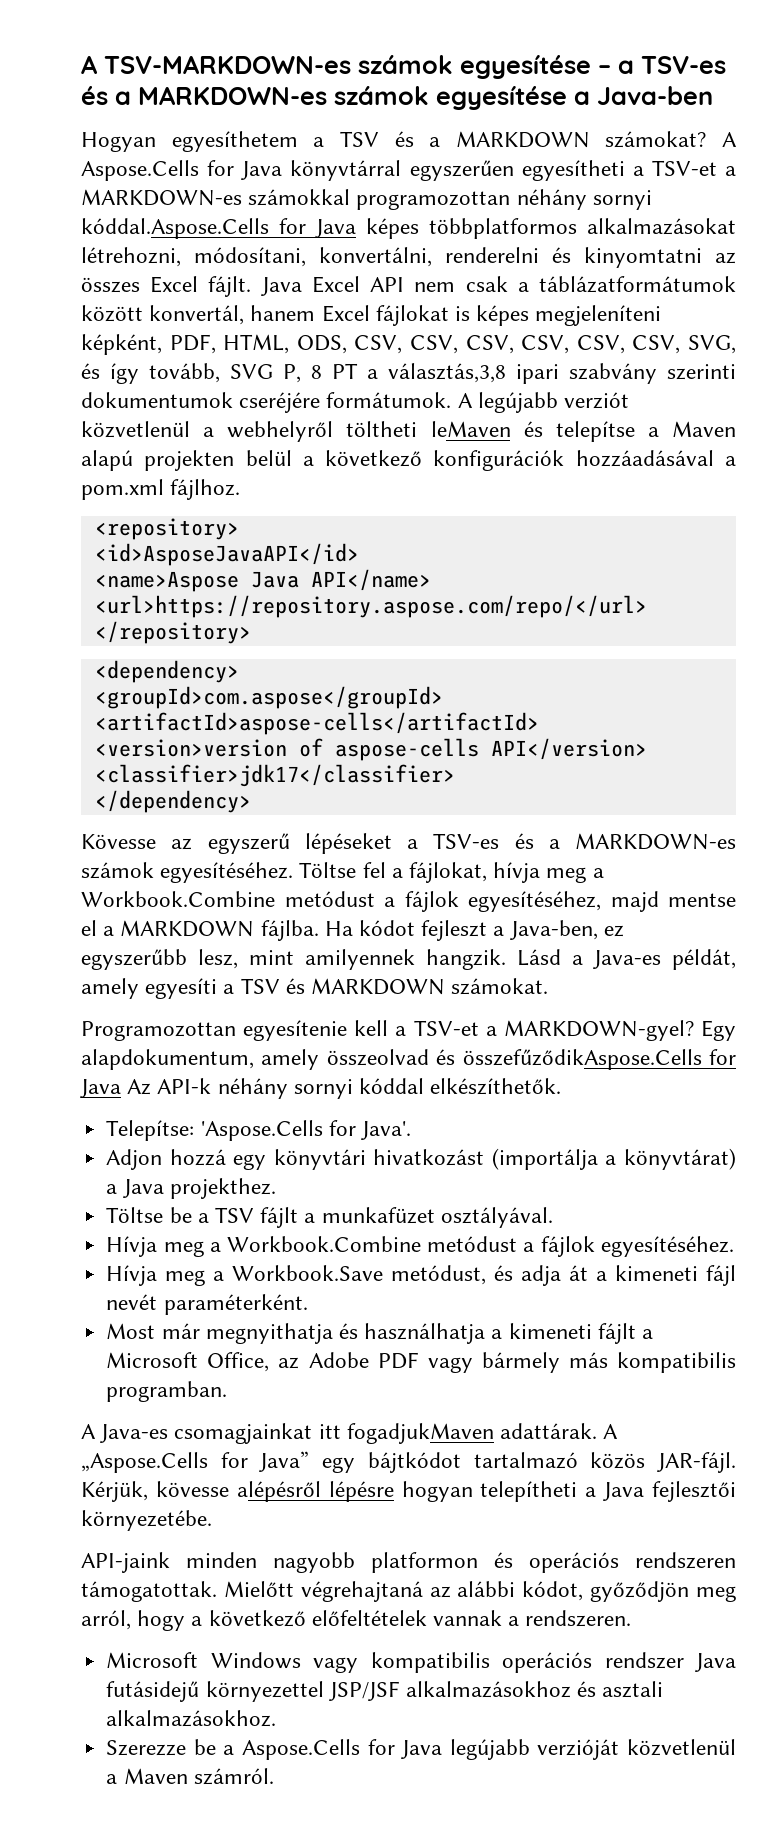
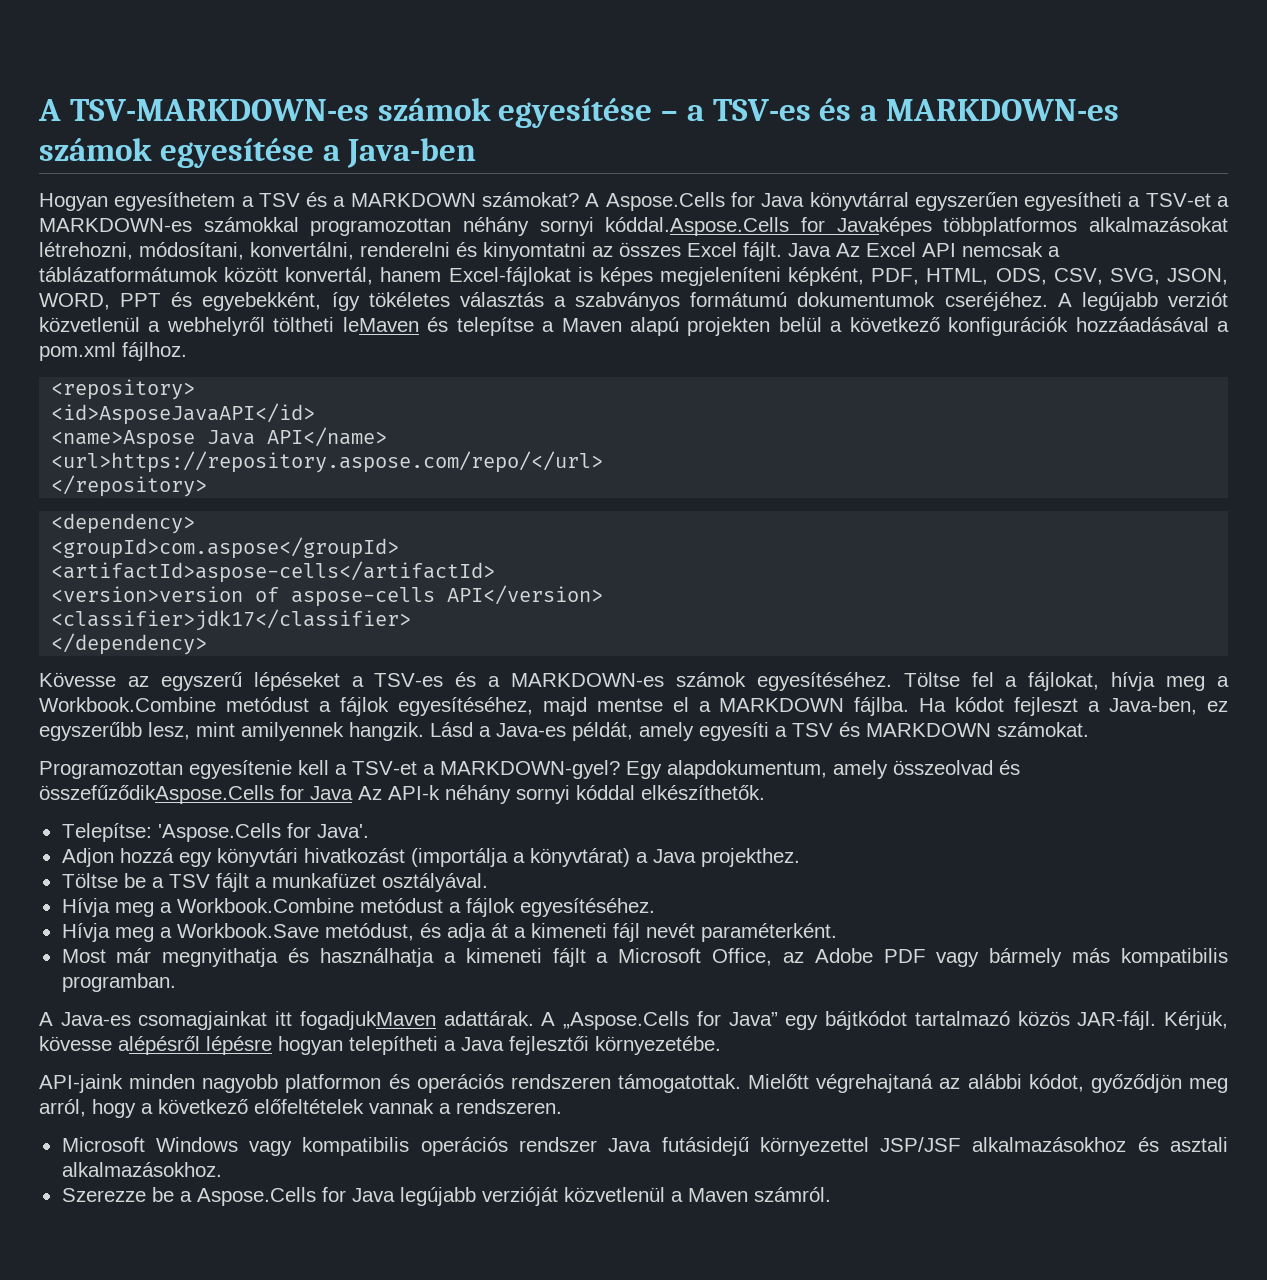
[315,218,419,239] Java képes -> [836,217,932,236] Javaképes
(302, 286) none -> [836,243,860,257] Az
[414,276,508,292] nem csak -> [962,242,1043,257] nemcsak
[321,305,449,326] Excel fájlokat -> [448,267,571,286] Excel-fájlokat
[410,335,737,354] [81,363,736,384] [81,392,452,413] CSV, CSV, CSV, CSV, CSV, SVG, és így tovább, SVG P, 8 PT a választás,3,8 ipari szabvány szerinti dokumentumok cseréjére formátumok. -> [1109,268,1228,285] [39,292,1048,311] SVG, JSON, WORD, PPT és egyebekként, így tökéletes választás a szabványos formátumú dokumentumok cseréjéhez.

